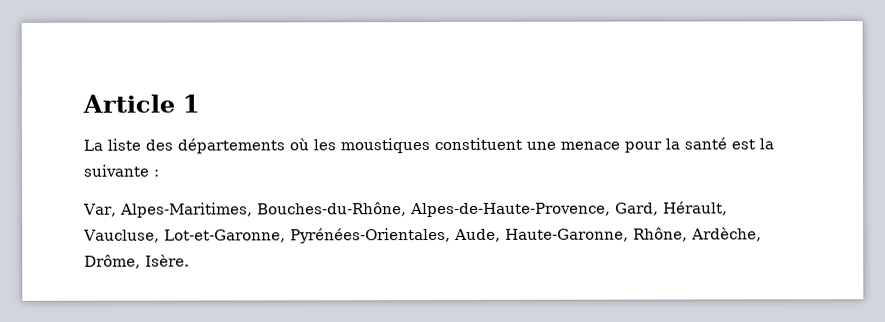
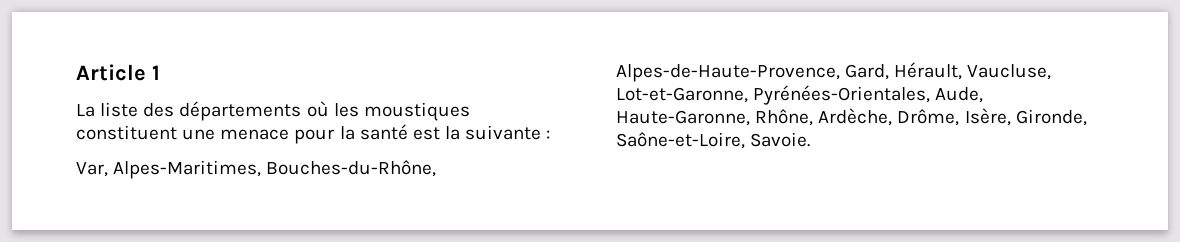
[145,254,190,267] Isère. -> [964,108,1087,126] [616,132,811,149] Isère, Gironde, Saône-et-Loire, Savoie.

